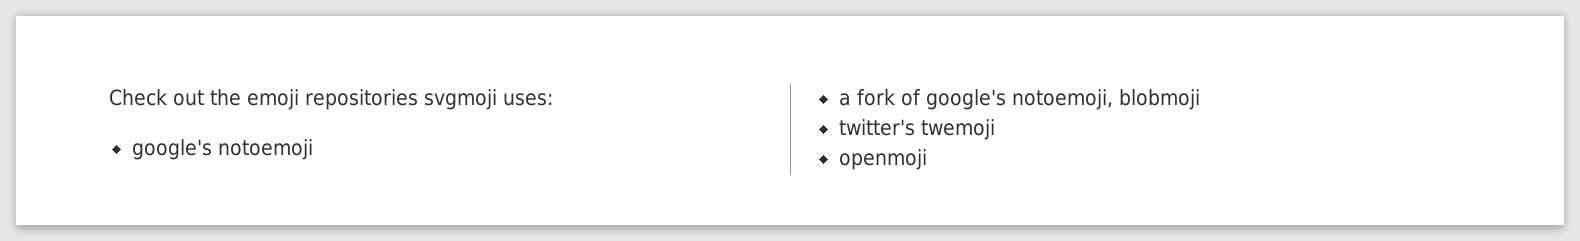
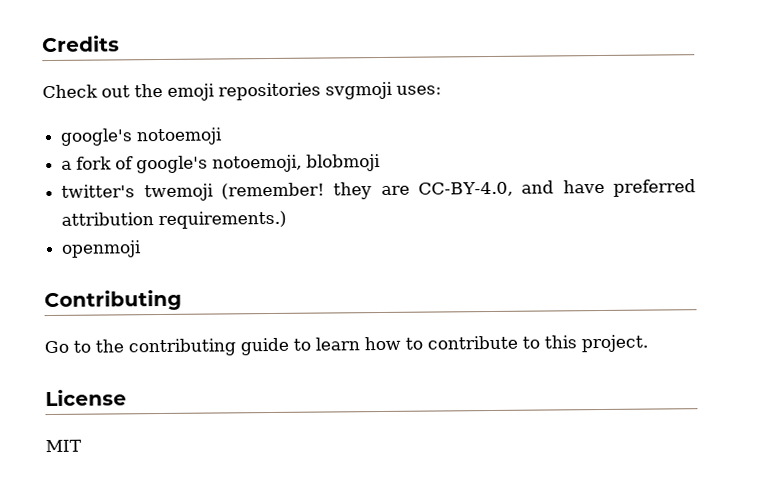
(109, 97) none -> [42,35,120,53] Credits //
[838,149,927,170] // openmoji -> [220,179,696,200] [61,210,288,230] [61,240,143,258] [44,289,182,312] [44,334,648,357] [45,389,127,407] [45,439,82,453] (remember! they are CC-BY-4.0, and have preferred attribution requirements.) // openmoji // Contributing // Go to the contributing guide to learn how to contribute to this project. // License // MIT

